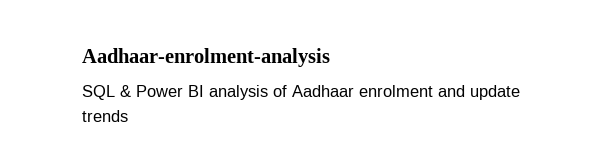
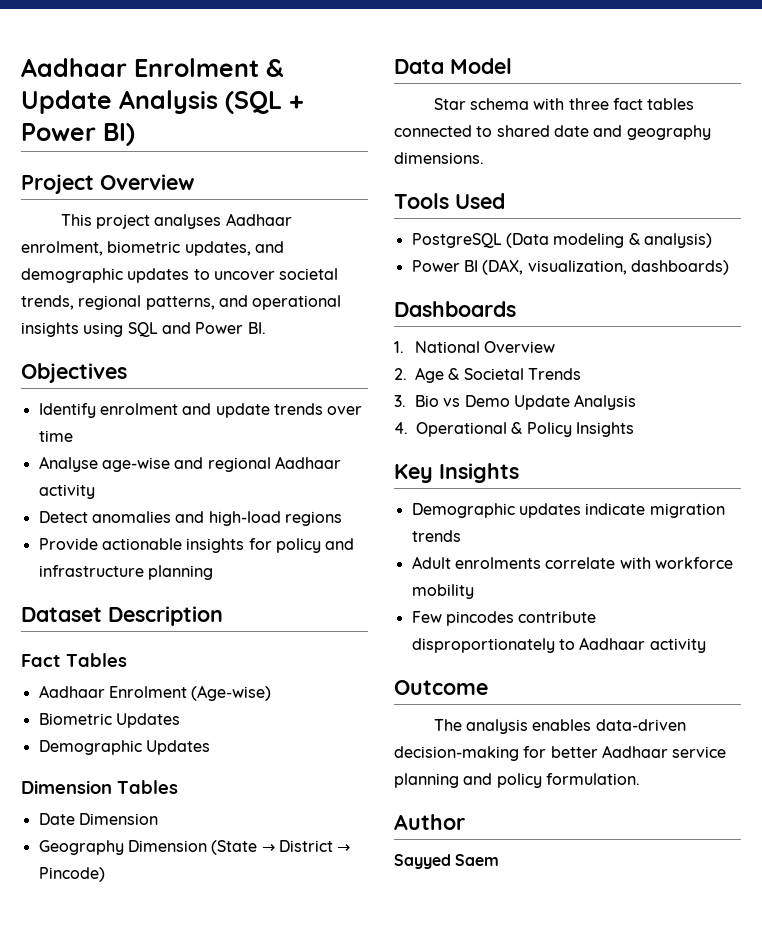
[82,48,330,67] [82,85,520,100] [82,110,128,122] Aadhaar-enrolment-analysis // SQL & Power BI analysis of Aadhaar enrolment and update trends -> [21,58,284,77] [21,90,303,114] [21,123,135,146] [21,174,195,194] [60,213,292,229] [21,241,284,256] [21,268,339,283] [21,295,342,310] [21,322,266,337] [21,363,127,383] [38,403,363,418] [38,430,73,442] [38,456,341,472] [38,484,95,499] [38,511,342,526] [38,538,355,553] [38,565,213,580] [21,606,223,626] [21,653,127,667] [38,685,272,701] [38,713,180,728] [38,740,210,755] [21,780,178,794] [38,813,158,825] [38,840,351,855] [38,867,105,882] [394,58,512,74] [433,98,695,110] [394,125,711,140] [394,152,484,164] [394,193,505,209] [411,233,712,248] [411,259,729,275] [394,301,516,317] [394,341,556,353] [394,367,582,383] [394,394,637,410] [394,422,634,437] [394,463,519,483] [411,503,725,518] [411,530,461,542] [411,556,733,569] [411,584,474,599] [411,611,597,626] [411,637,706,653] [394,680,488,695] [433,719,686,734] [394,745,727,761] [394,773,640,788] [394,814,465,830] [394,854,500,869] Aadhaar Enrolment & Update Analysis (SQL + Power BI) // Project Overview // This project analyses Aadhaar enrolment, biometric updates, and demographic updates to uncover societal trends, regional patterns, and operational insights using SQL and Power BI. // Objectives // Identify enrolment and update trends over time // Analyse age-wise and regional Aadhaar activity // Detect anomalies and high-load regions // Provide actionable insights for policy and infrastructure planning // Dataset Description // Fact Tables // Aadhaar Enrolment (Age-wise) // Biometric Updates // Demographic Updates // Dimension Tables // Date Dimension // Geography Dimension (State → District → Pincode) // Data Model // Star schema with three fact tables connected to shared date and geography dimensions. // Tools Used // PostgreSQL (Data modeling & analysis) // Power BI (DAX, visualization, dashboards) // Dashboards // 1. National Overview // 2. Age & Societal Trends // 3. Bio vs Demo Update Analysis // 4. Operational & Policy Insights // Key Insights // Demographic updates indicate migration trends // Adult enrolments correlate with workforce mobility // Few pincodes contribute disproportionately to Aadhaar activity // Outcome // The analysis enables data-driven decision-making for better Aadhaar service planning and policy formulation. // Author // Sayyed Saem

